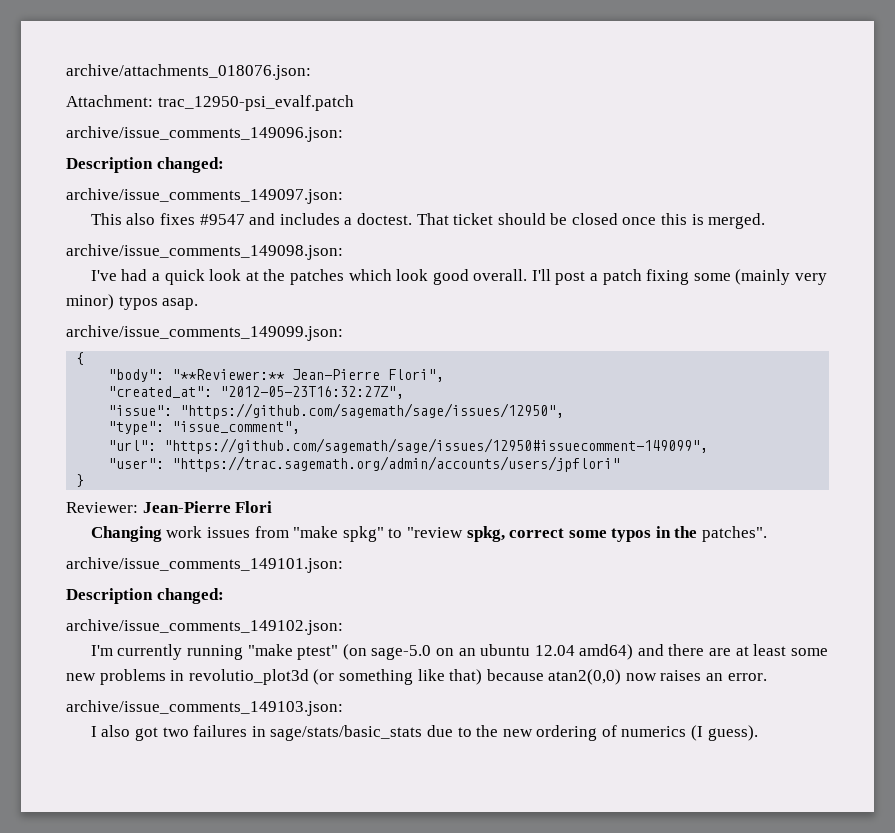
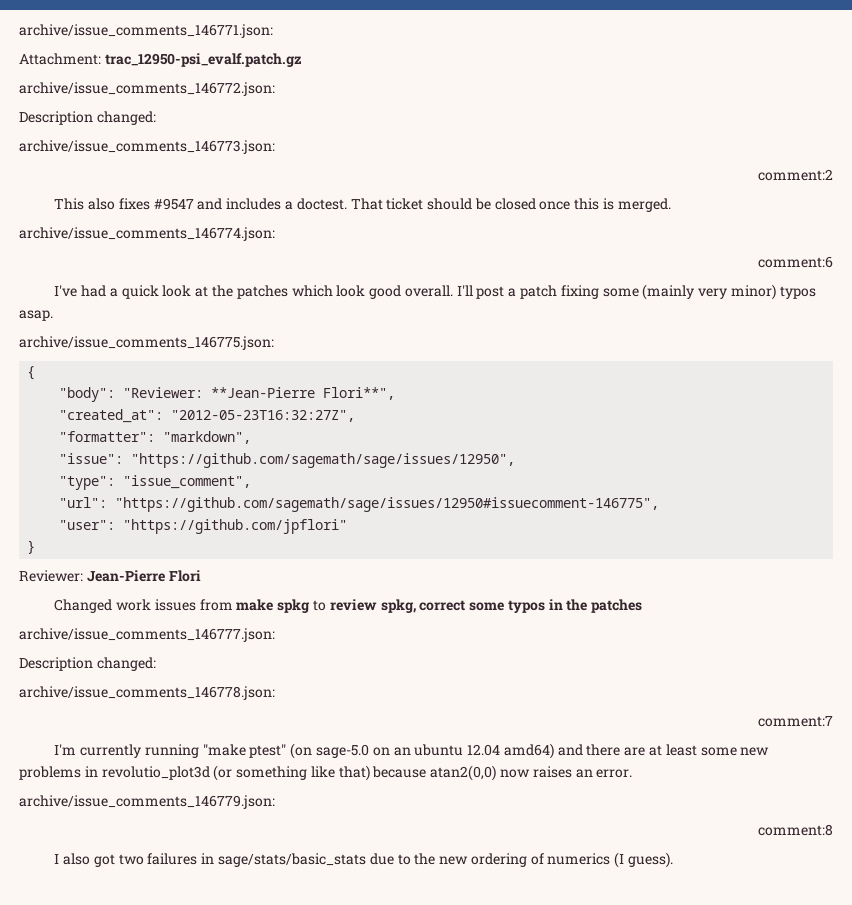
[66,64,311,80] archive/attachments_018076.json: -> [19,24,273,38] archive/issue_comments_146771.json:
[157,95,354,111] [66,126,343,142] [66,157,224,173] [66,188,343,204] trac_12950-psi_evalf.patch // archive/issue_comments_149096.json: // Description changed: // archive/issue_comments_149097.json: -> [104,53,302,67] [19,82,275,96] [19,111,156,125] [19,140,275,154] [758,169,833,181] trac_12950-psi_evalf.patch.gz // archive/issue_comments_146772.json: // Description changed: // archive/issue_comments_146773.json: // comment:2
[66,244,343,260] archive/issue_comments_149098.json: -> [19,227,275,241] [758,256,833,268] archive/issue_comments_146774.json: // comment:6
[66,325,343,341] archive/issue_comments_149099.json: -> [19,336,274,350] archive/issue_comments_146775.json:
[172,369,445,382] "**Reviewer:** Jean-Pierre Flori", -> [123,387,396,400] "Reviewer: **Jean-Pierre Flori**",
(405, 392) none -> [59,431,252,444] // "formatter": "markdown",
[164,438,709,454] "https://github.com/sagemath/sage/issues/12950#issuecomment-149099", -> [115,497,660,512] "https://github.com/sagemath/sage/issues/12950#issuecomment-146775",
[172,456,621,472] "https://trac.sagemath.org/admin/accounts/users/jpflori" -> [123,519,348,534] "https://github.com/jpflori"
[90,526,162,542] Changing -> [54,599,113,613] Changed
[293,526,463,542] "make spkg" to "review -> [236,599,377,613] make spkg to review
[702,526,768,542] [66,557,343,573] [66,588,224,604] [66,619,343,635] patches". // archive/issue_comments_149101.json: // Description changed: // archive/issue_comments_149102.json: -> [591,599,643,613] [19,628,275,642] [19,657,156,671] [19,686,275,700] [758,716,833,727] patches // archive/issue_comments_146777.json: // Description changed: // archive/issue_comments_146778.json: // comment:7
[66,700,343,716] archive/issue_comments_149103.json: -> [19,795,275,809] [758,824,833,836] archive/issue_comments_146779.json: // comment:8

